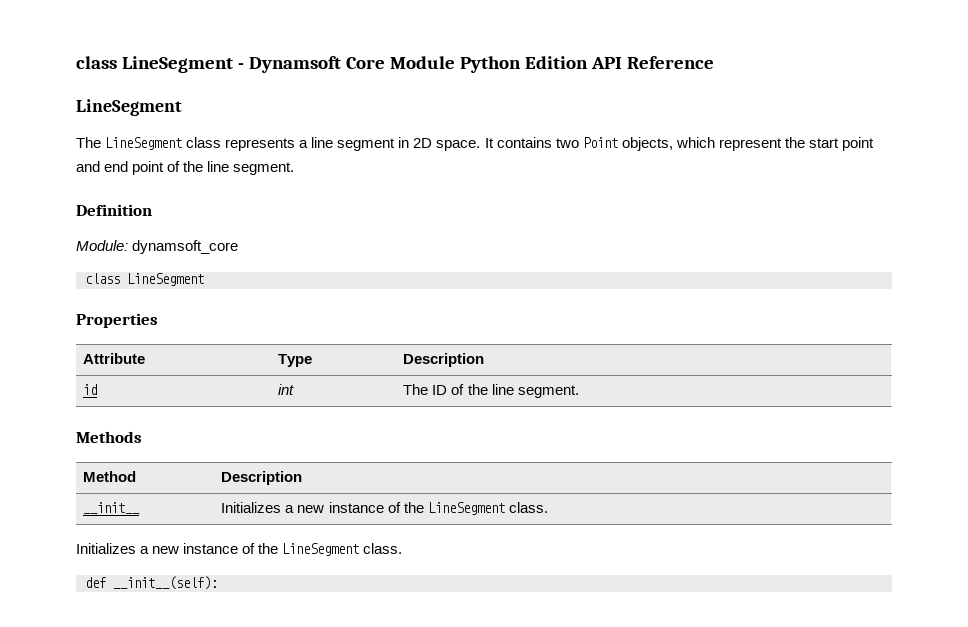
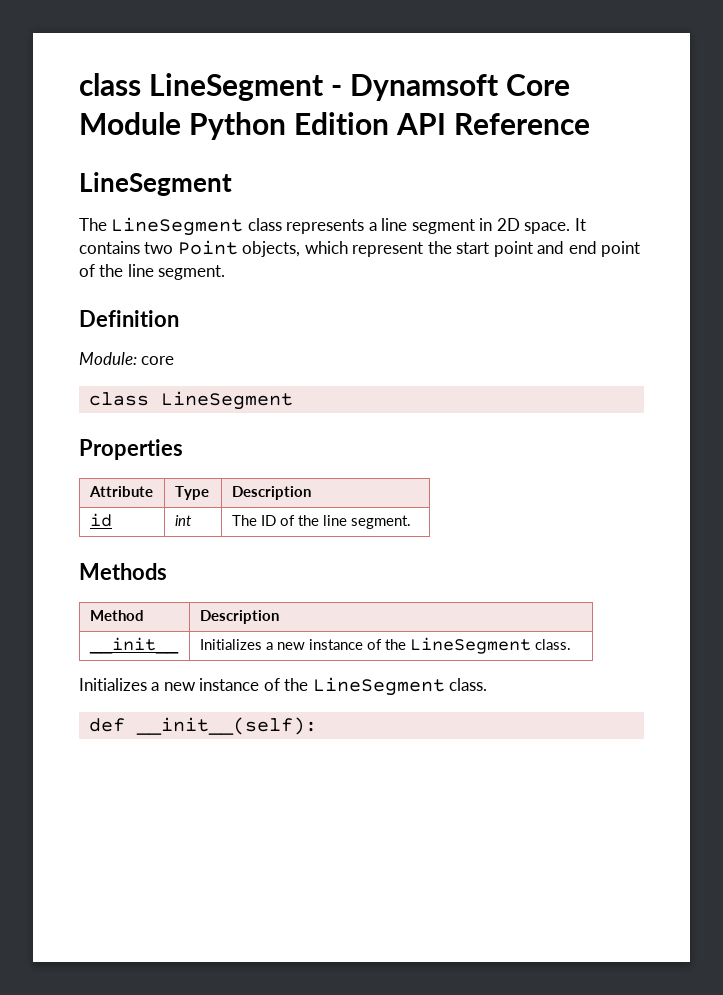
[132,240,239,254] dynamsoft_core -> [141,356,175,365] core

